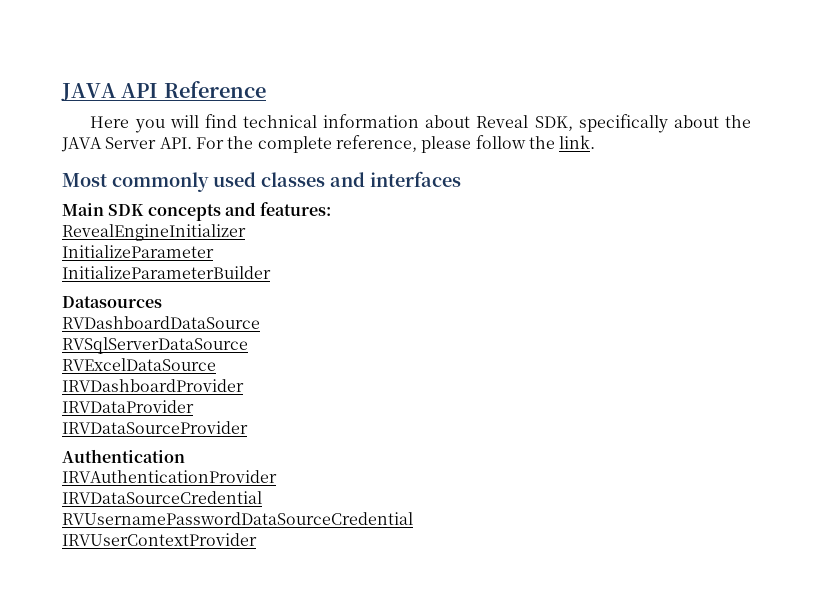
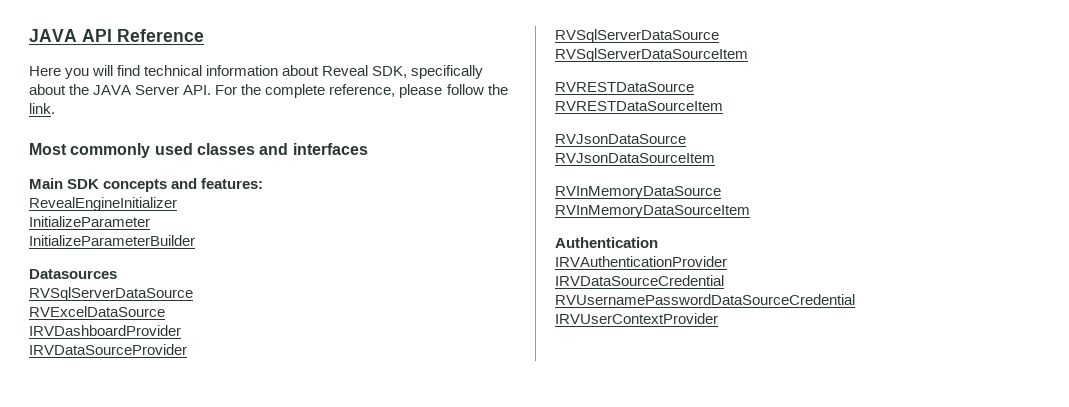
[62,316,260,329] // RVDashboardDataSource -> (117, 274) none
[62,400,194,413] [62,421,248,434] IRVDataProvider // IRVDataSourceProvider -> [29,344,187,355] [555,29,719,43] [555,48,748,62] [555,82,694,92] [555,101,723,111] [555,134,686,144] [555,153,715,163] [555,186,721,199] [555,205,750,218] IRVDataSourceProvider // RVSqlServerDataSource // RVSqlServerDataSourceItem // RVRESTDataSource // RVRESTDataSourceItem // RVJsonDataSource // RVJsonDataSourceItem // RVInMemoryDataSource // RVInMemoryDataSourceItem

